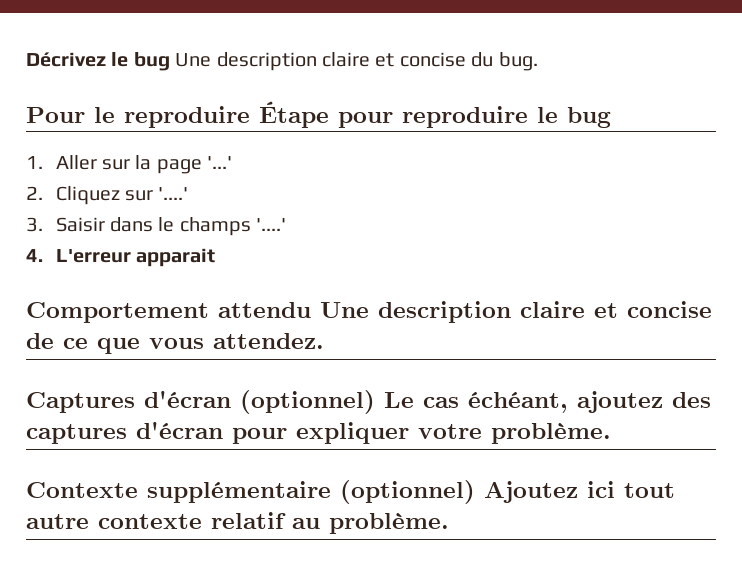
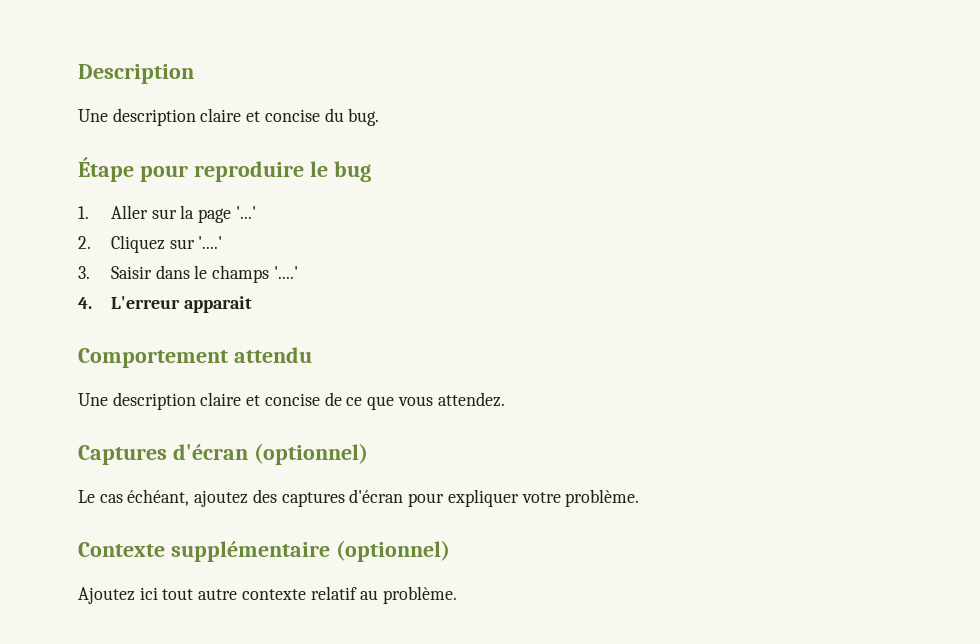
[26,52,170,71] Décrivez le bug -> [78,64,194,84] Description //
[26,106,250,128] Pour le reproduire -> (380, 117) none
(311, 310) none -> (312, 355) //
(375, 402) none -> (368, 454) //
(475, 492) none -> (450, 551) //

